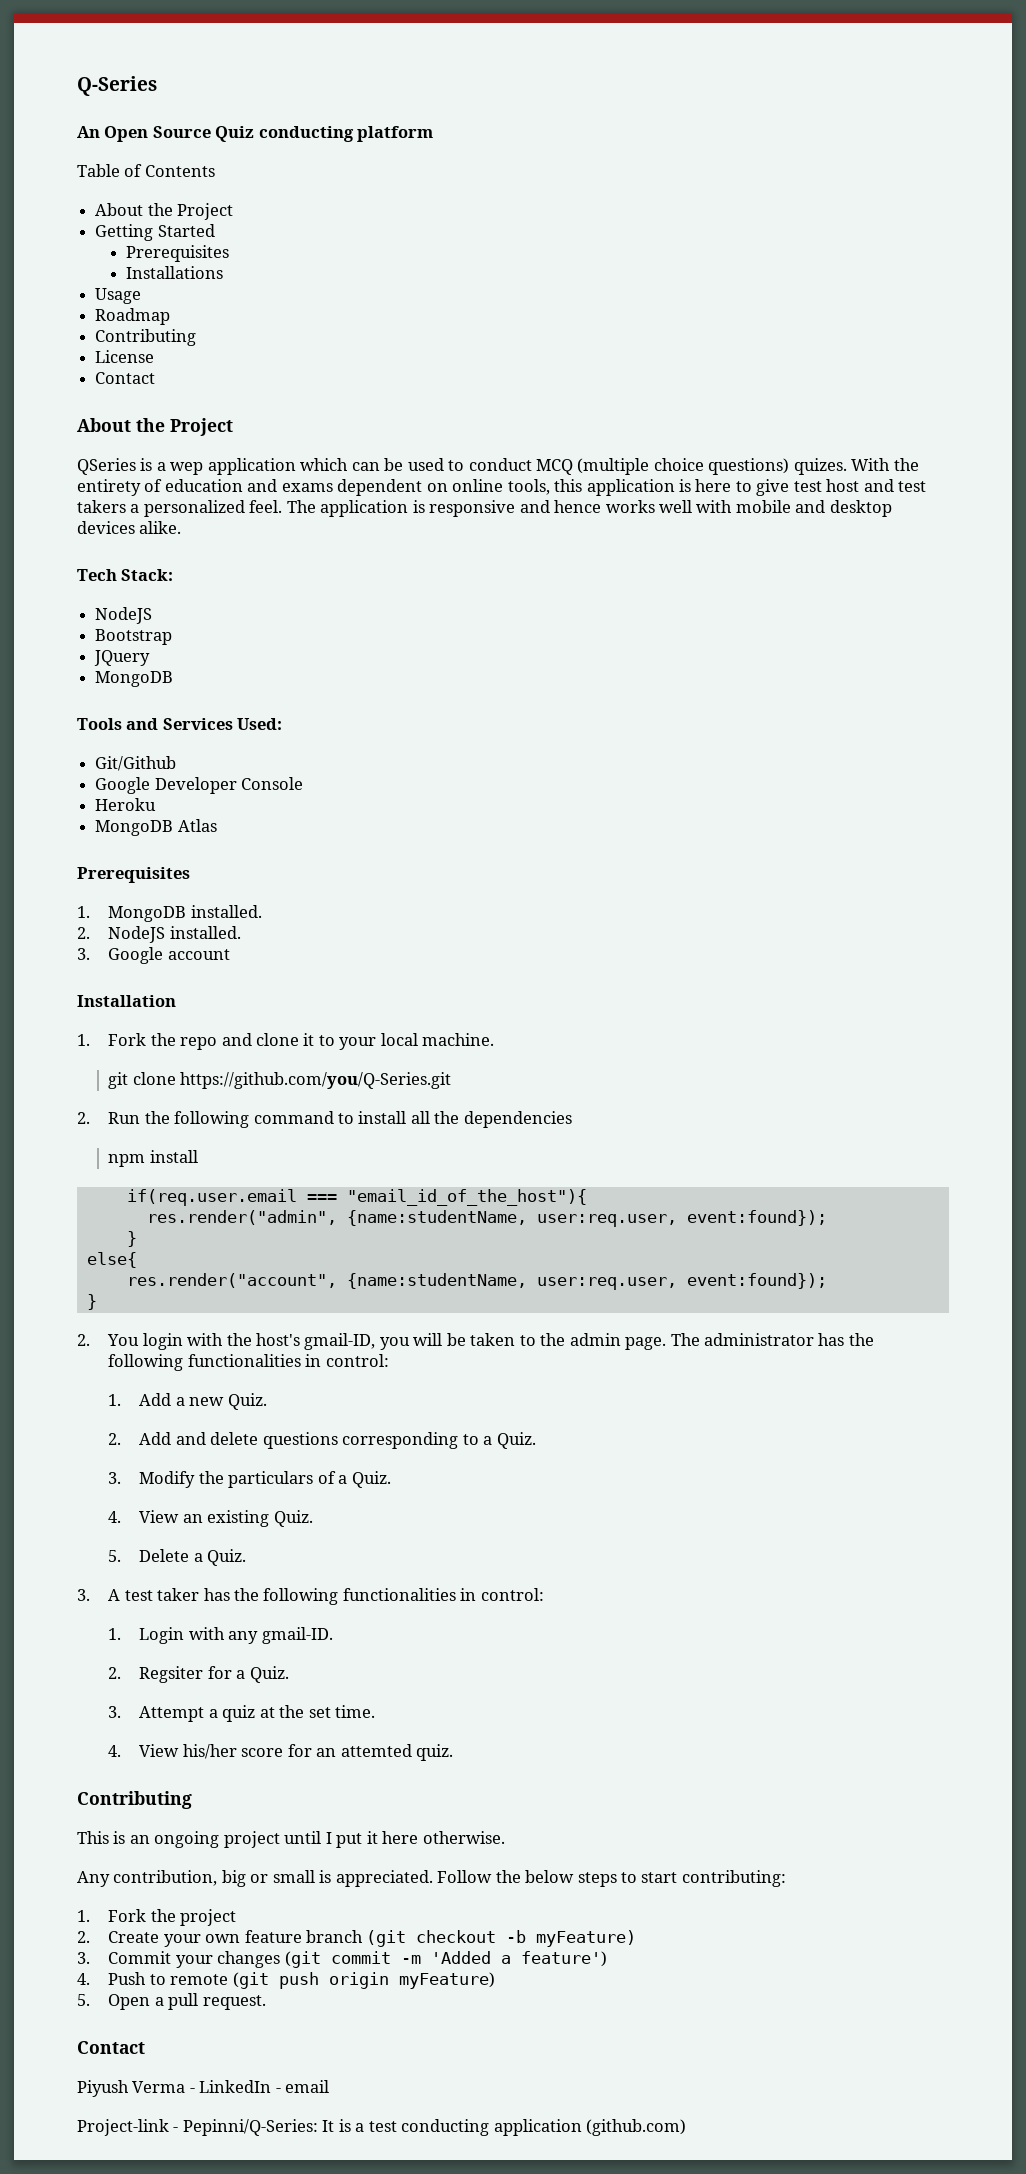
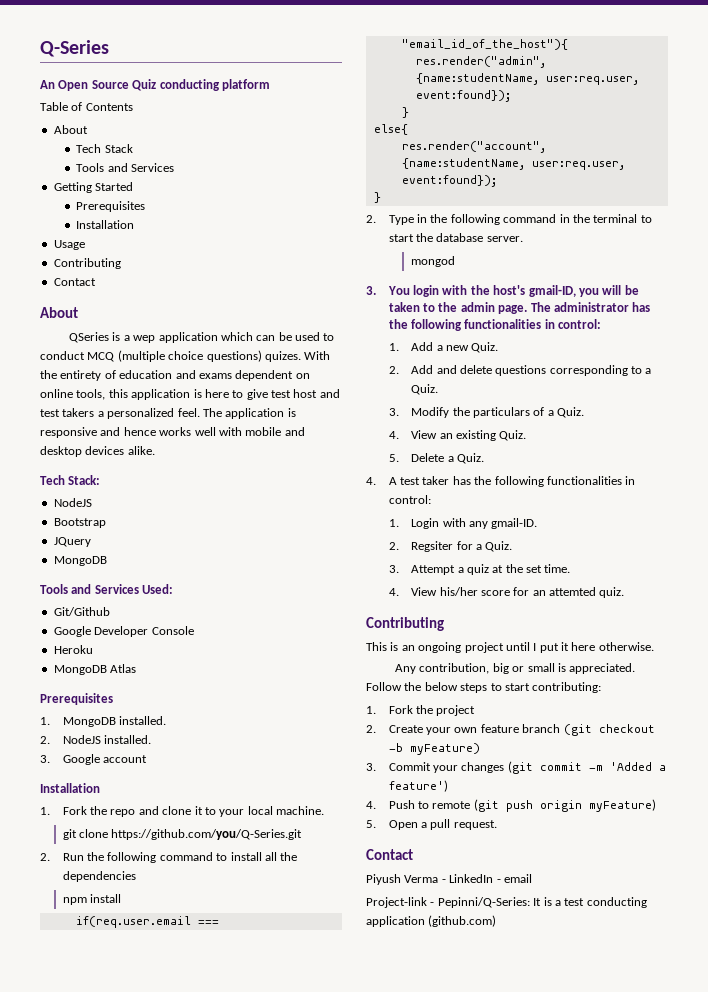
[147,203,234,220] the Project -> [76,144,133,153] [76,163,175,172] // Tech Stack // Tools and Services
[126,266,224,279] Installations -> [76,220,135,229] Installation
[95,308,171,325] [95,329,197,346] [95,350,155,363] // Roadmap // Contributing // License -> [53,258,121,269] // Contributing
[136,418,233,436] the Project -> (78, 312) none
(90, 1340) none -> [388,214,652,225] [388,233,523,242] [411,256,456,267] [366,286,376,295] Type in the following command in the terminal to start the database server. // mongod // 3.
[77,1589,90,1601] 3. -> [366,477,376,485] 4.

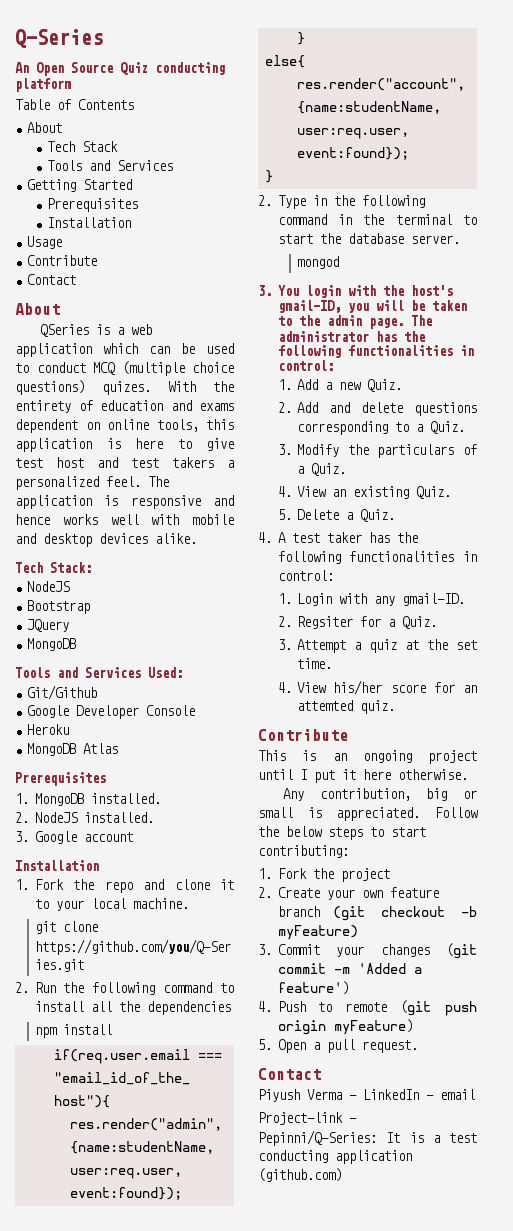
[53,258,121,269] Contributing -> [27,255,98,266] Contribute
[133,335,156,343] wep -> [130,324,152,335] web
[366,617,444,631] Contributing -> [258,729,348,741] Contribute

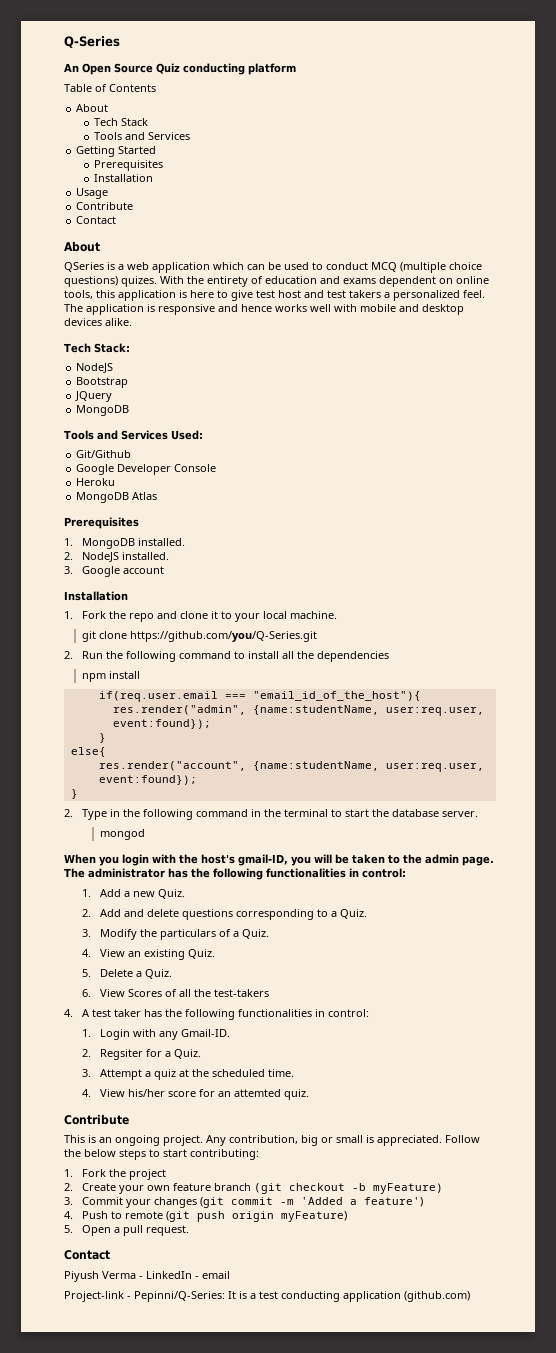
[258,285,299,296] 3. You -> [64,854,119,866] When you
(396, 515) none -> [81,989,269,997] // 6. View Scores of all the test-takers
[402,593,466,606] gmail-ID. -> [180,1029,230,1037] Gmail-ID.
[456,640,477,650] set -> [211,1069,265,1077] scheduled
[428,750,477,764] [258,769,468,783] project until I put it here otherwise. // -> [163,1135,203,1146] project.

